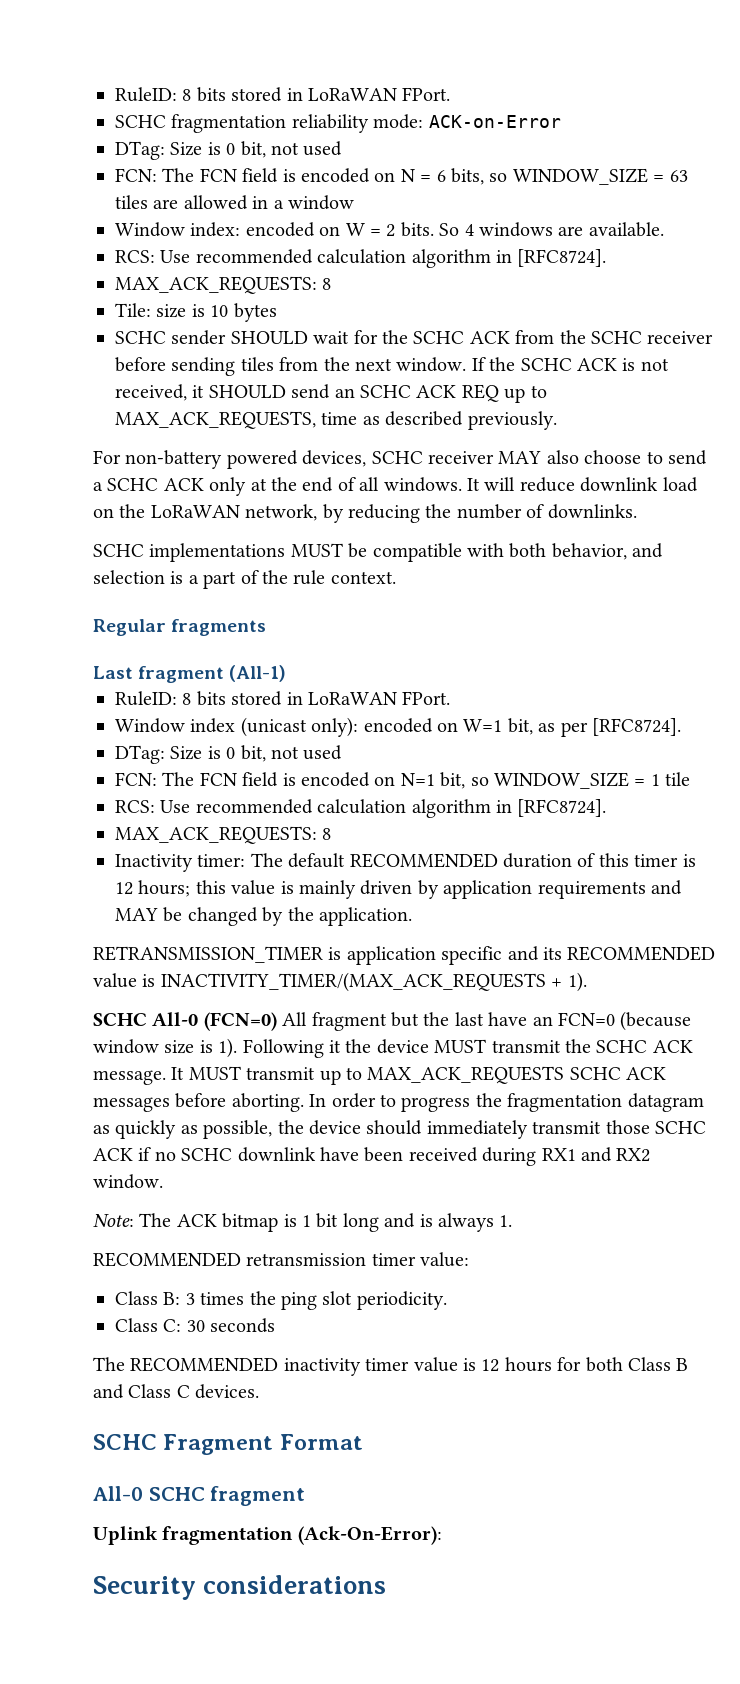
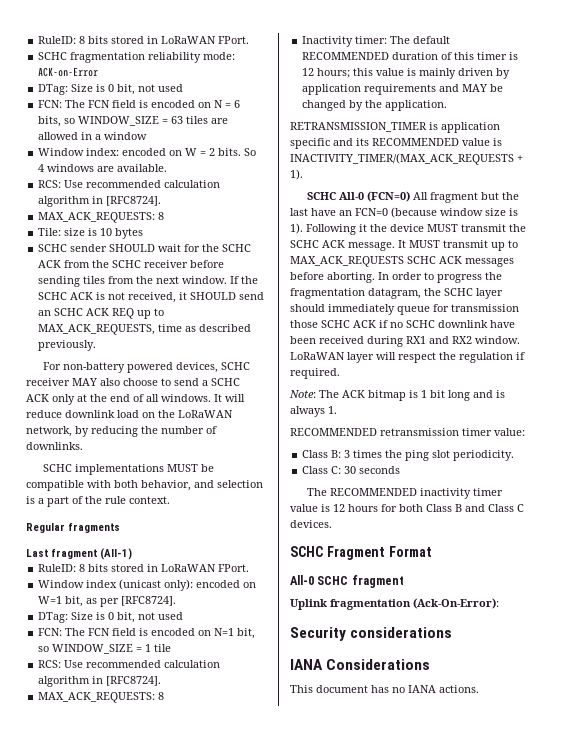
[627,1093,704,1112] [93,1120,602,1139] datagram as quickly as possible, the device should immediately transmit -> [368,288,503,299] [290,304,519,315] datagram, the SCHC layer should immediately queue for transmission
(163, 1181) none -> [290,352,525,363] [290,368,340,379] LoRaWAN layer will respect the regulation if required.
(387, 1584) none -> [290,659,431,670] [290,685,479,693] // IANA Considerations // This document has no IANA actions.

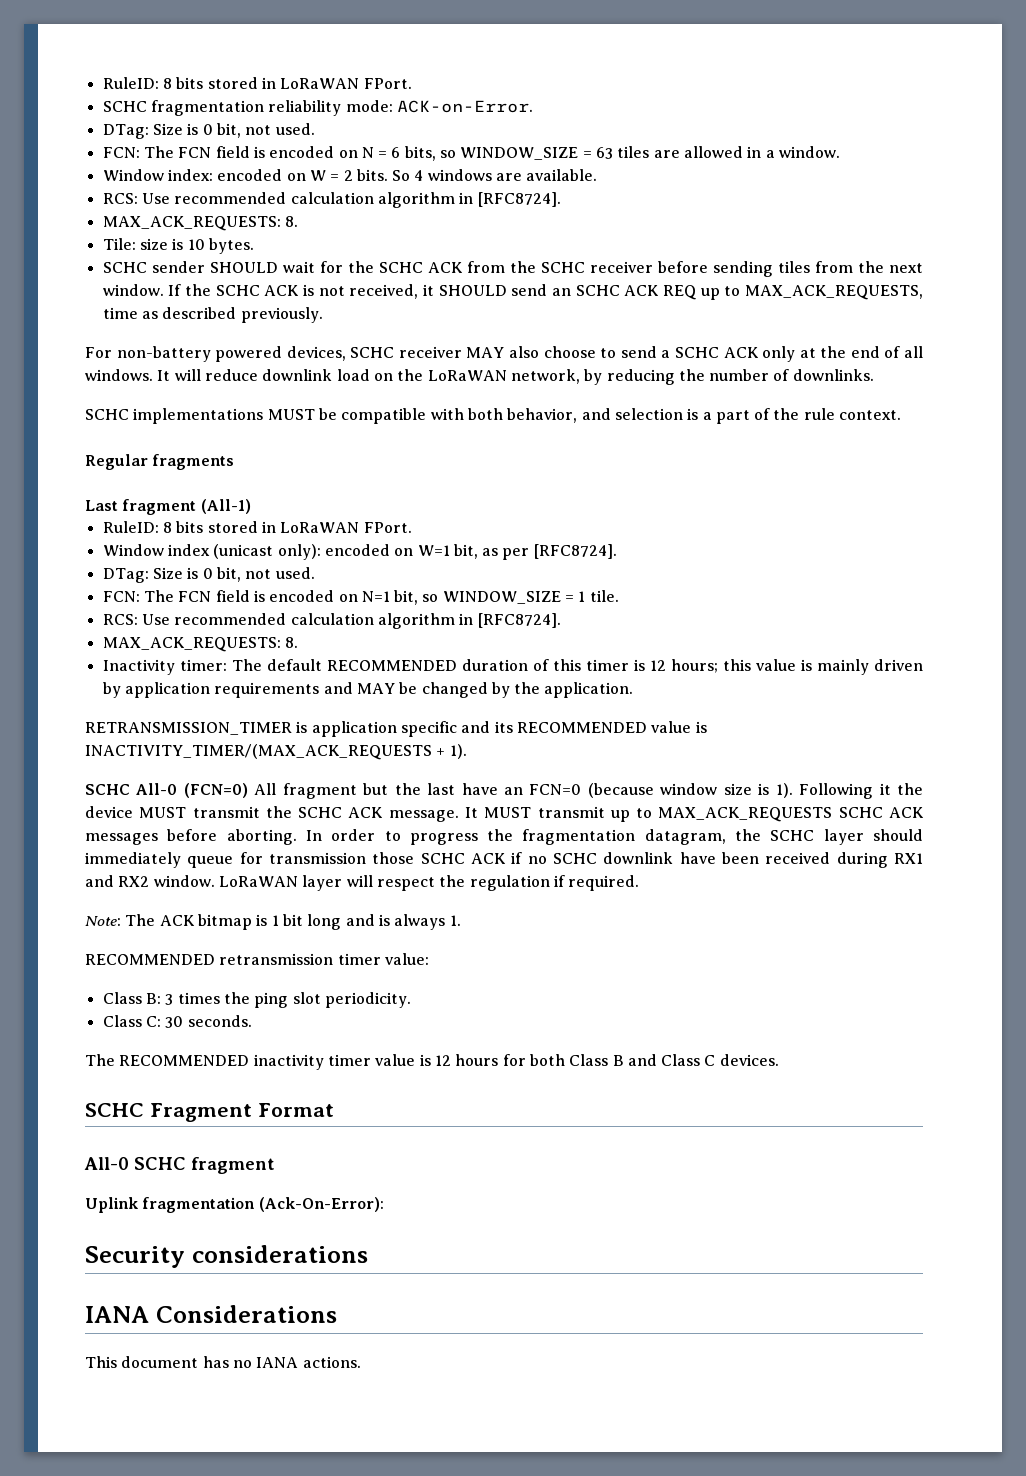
[38,67,99,77] [38,84,184,95] ACK-on-Error // DTag: Size is 0 bit, not used -> [396,100,533,113] [102,123,315,139] ACK-on-Error. // DTag: Size is 0 bit, not used.
[104,132,148,140] window -> [779,146,841,158] window.
[158,212,165,220] 8 -> [284,216,298,227] 8.
[115,228,144,239] bytes -> [208,238,254,254] bytes.
[158,612,184,620] used -> [275,567,315,579] used.
[154,644,172,652] [38,660,221,668] [38,676,162,687] [38,692,165,703] tile // RCS: Use recommended calculation algorithm in [RFC8724]. // MAX_ACK_REQUESTS: 8 -> [589,590,619,602] [102,613,561,629] [102,637,298,652] tile. // RCS: Use recommended calculation algorithm in [RFC8724]. // MAX_ACK_REQUESTS: 8.
[359,466,401,474] seconds -> [187,1015,252,1027] seconds.

